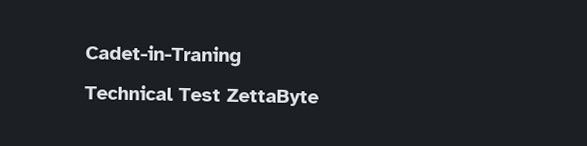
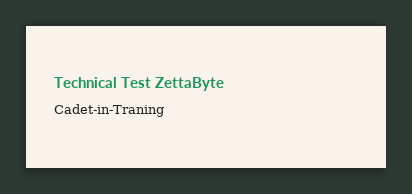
[85,44,242,68] Cadet-in-Traning // -> (54, 82) none
(319, 97) none -> [54,104,164,117] // Cadet-in-Traning

